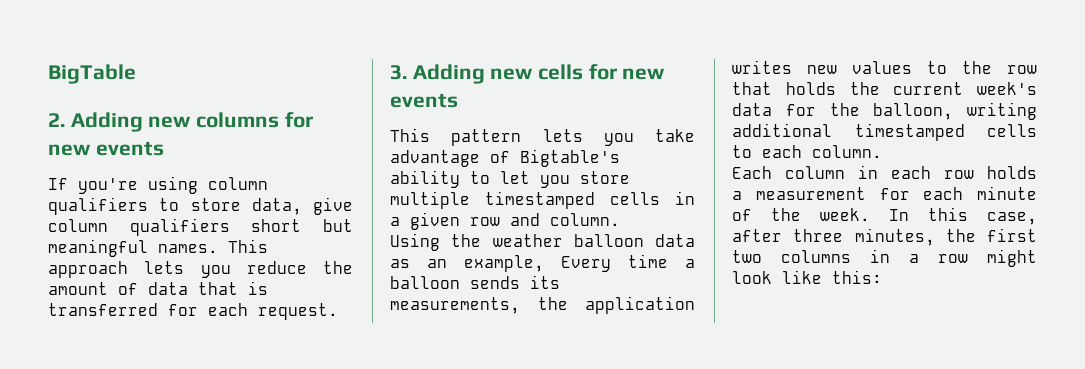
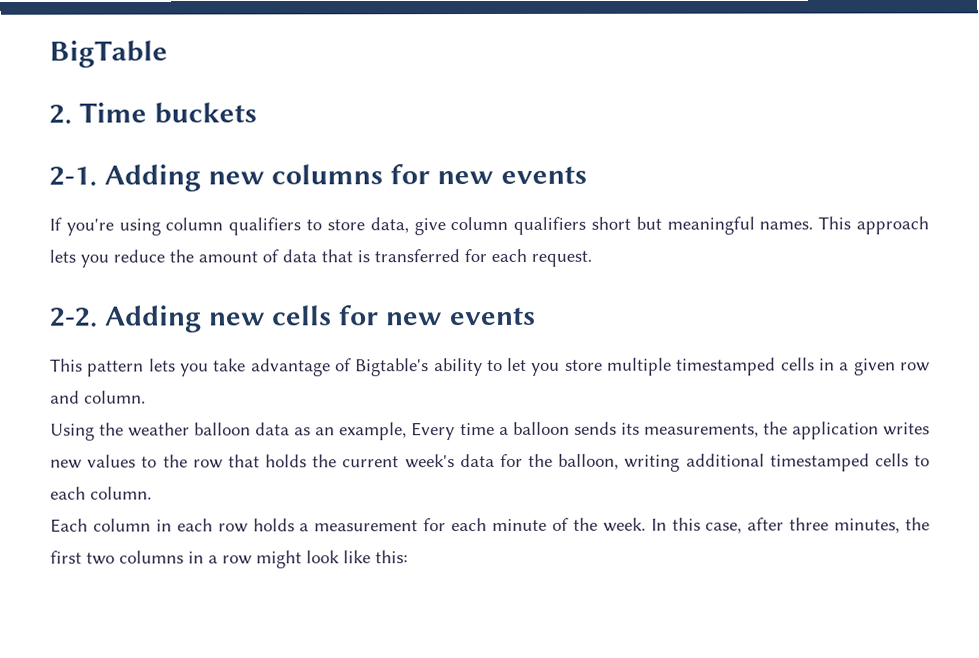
(65, 120) none -> [78,102,257,124] [49,166,97,186] Time buckets // 2-1.
[390,65,407,80] 3. -> [49,307,97,327] 2-2.

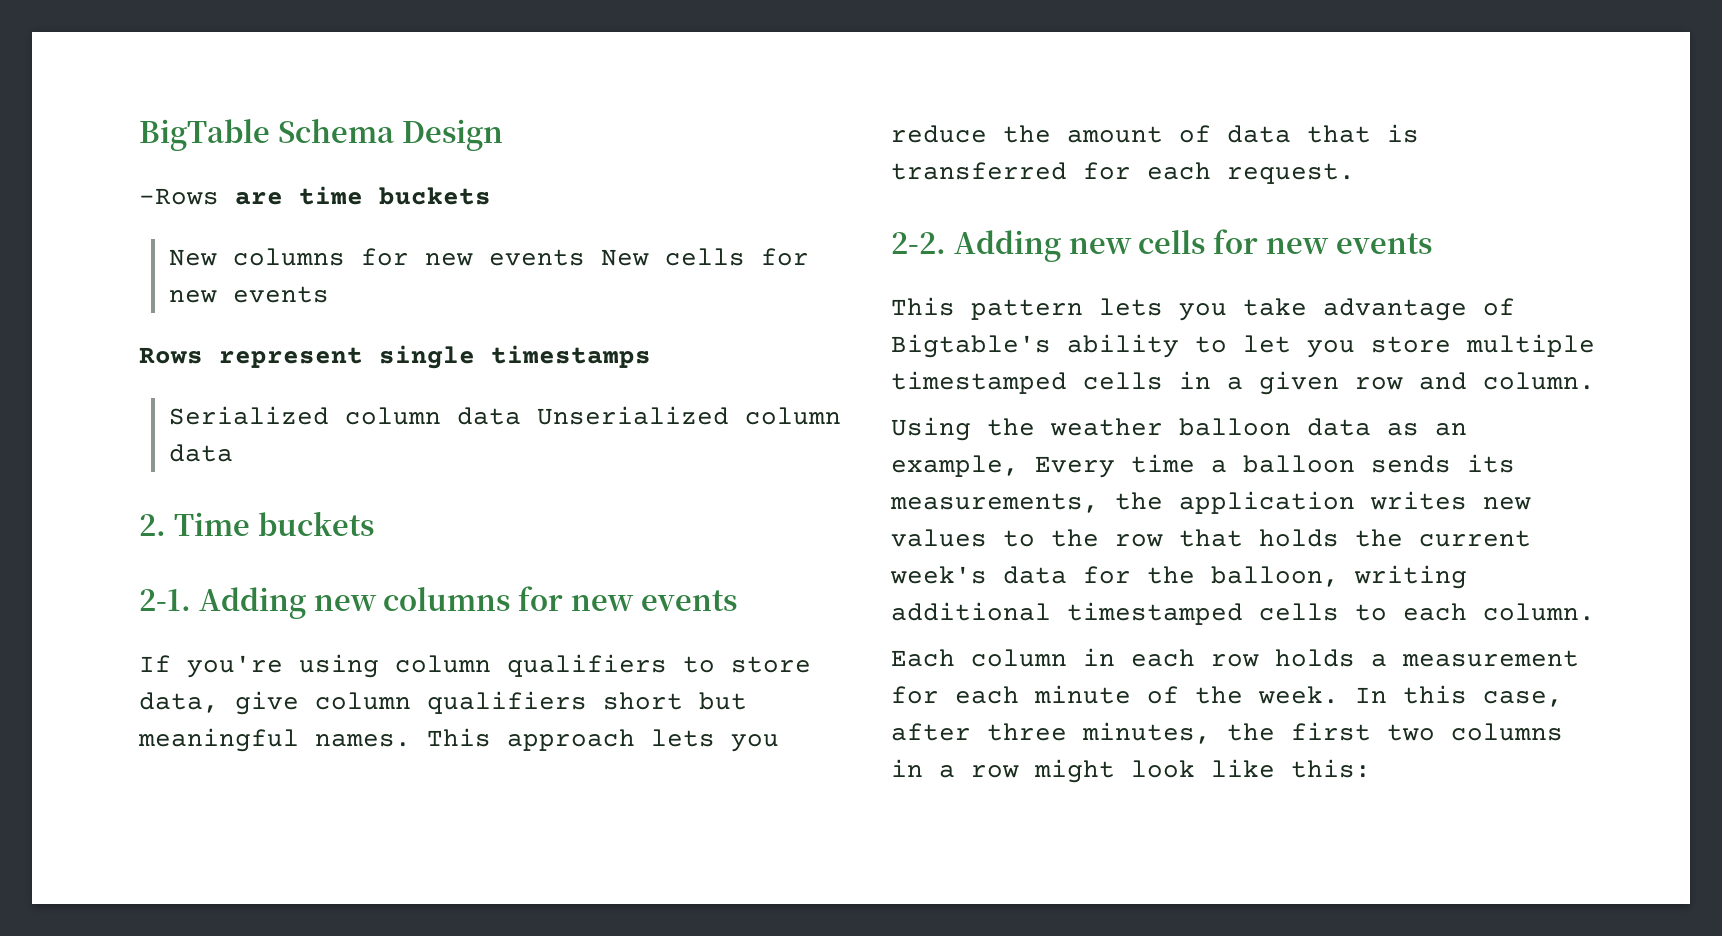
(168, 54) none -> [277,119,503,151] [139,186,491,205] [169,248,810,266] [169,286,330,303] [139,345,651,369] [169,406,842,425] [169,444,234,462] Schema Design // -Rows are time buckets // New columns for new events New cells for new events // Rows represent single timestamps // Serialized column data Unserialized column data

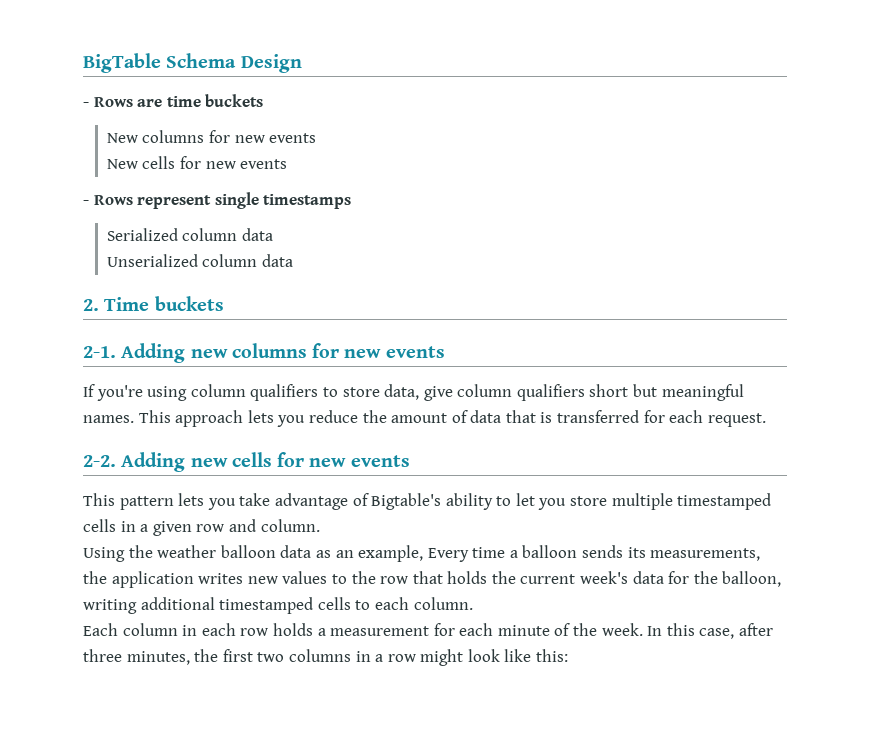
[139,188,219,205] -Rows -> [83,97,133,107] - Rows
(586, 257) none -> (317, 138) //
(330, 294) none -> [83,200,89,205] -
(522, 416) none -> (274, 234) //

